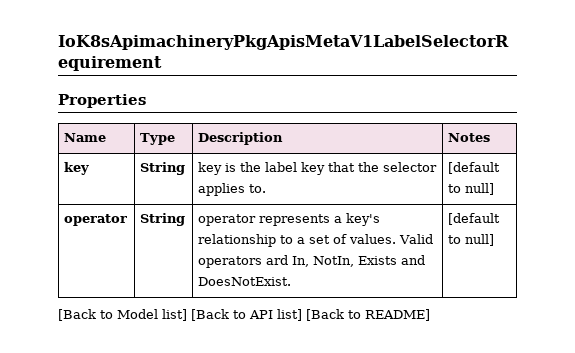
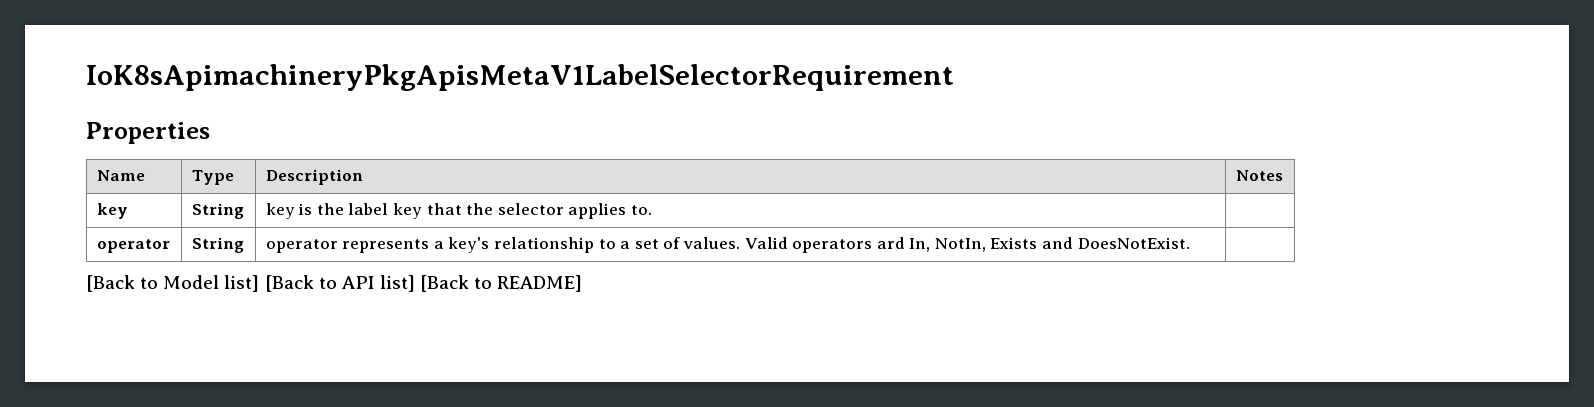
[448,162,501,174] [448,183,495,195] [default to null] -> (652, 210) none
[448,213,501,225] [448,234,495,246] [default to null] -> (1190, 243) none

